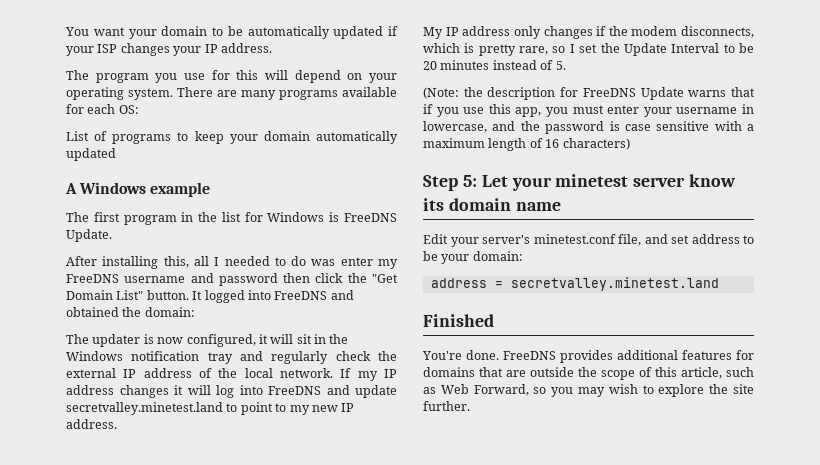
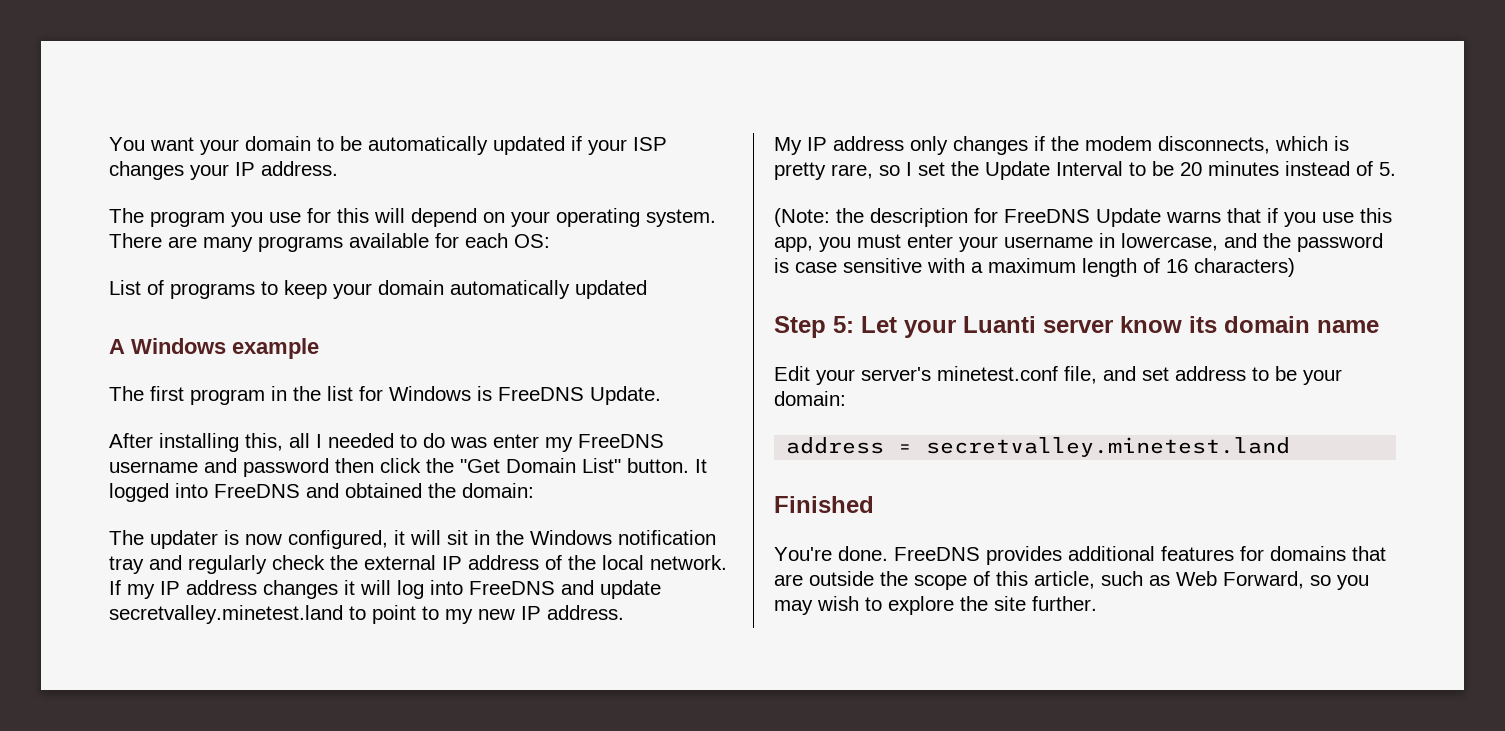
[555,174,629,187] minetest -> [963,316,1036,333] Luanti

